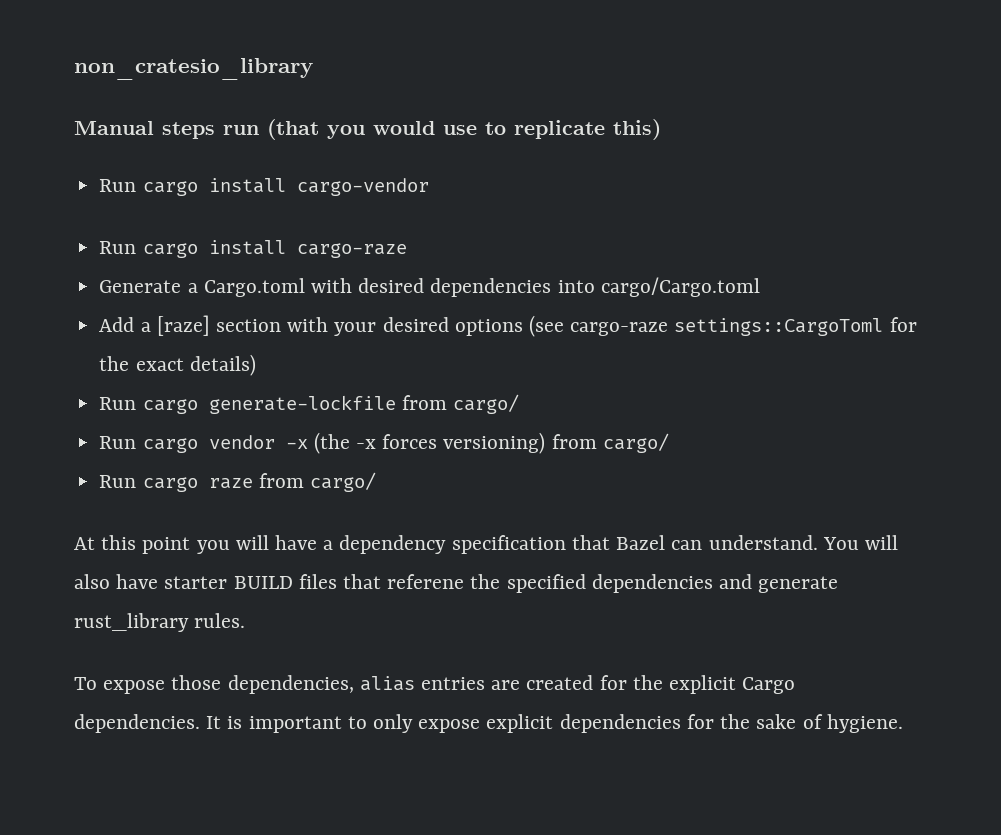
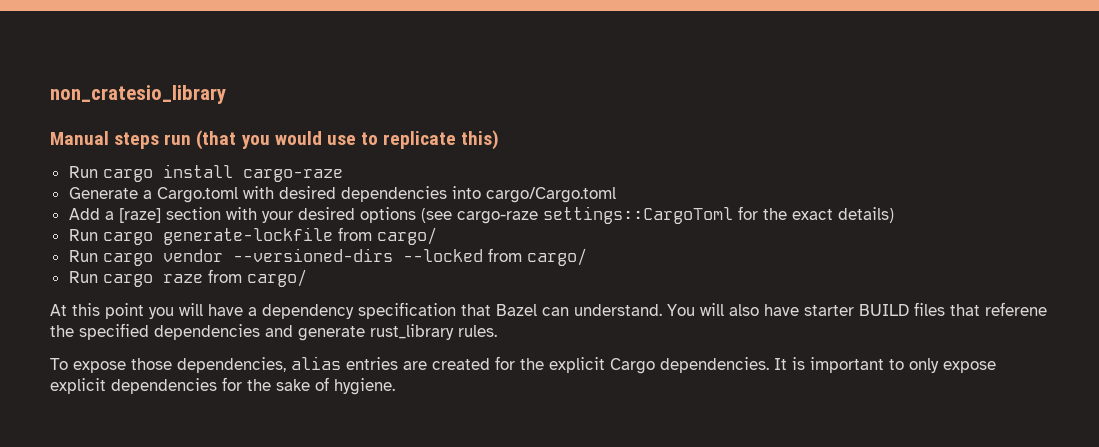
[99,178,429,196] // Run cargo install cargo-vendor -> (500, 140) none
[285,432,546,454] -x (the -x forces versioning) -> [232,248,483,262] --versioned-dirs --locked

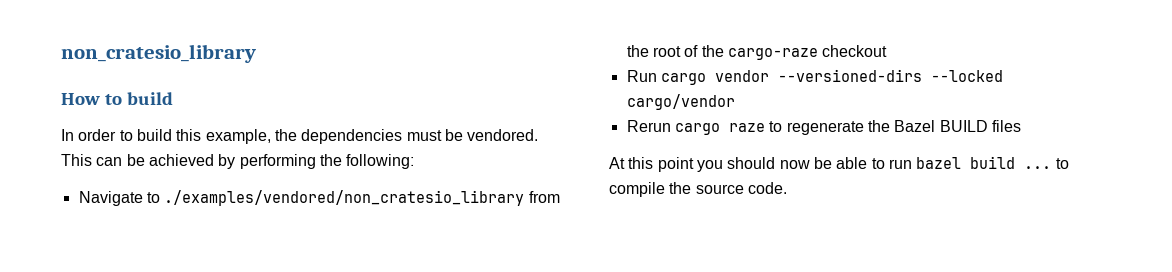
[50,130,500,150] [68,164,343,182] [68,186,616,203] [68,206,894,224] [68,227,437,245] Manual steps run (that you would use to replicate this) // Run cargo install cargo-raze // Generate a Cargo.toml with desired dependencies into cargo/Cargo.toml // Add a [raze] section with your desired options (see cargo-raze settings::CargoToml for the exact details) // Run cargo generate-lockfile from cargo/ -> [61,92,174,105] [61,129,539,144] [61,154,415,169] [78,190,560,206] [626,45,888,60] How to build // In order to build this example, the dependencies must be vendored. This can be achieved by performing the following: // Navigate to ./examples/vendored/non_cratesio_library from the root of the cargo-raze checkout
[487,248,587,266] [68,269,307,287] [50,302,1047,319] [50,323,497,341] [50,356,996,374] [50,377,395,395] from cargo/ // Run cargo raze from cargo/ // At this point you will have a dependency specification that Bazel can understand. You will also have starter BUILD files that referene the specified dependencies and generate rust_library rules. // To expose those dependencies, alias entries are created for the explicit Cargo dependencies. It is important to only expose explicit dependencies for the sake of hygiene. -> [626,94,735,110] [626,120,1021,135] [609,156,1069,172] [609,182,787,197] cargo/vendor // Rerun cargo raze to regenerate the Bazel BUILD files // At this point you should now be able to run bazel build ... to compile the source code.

